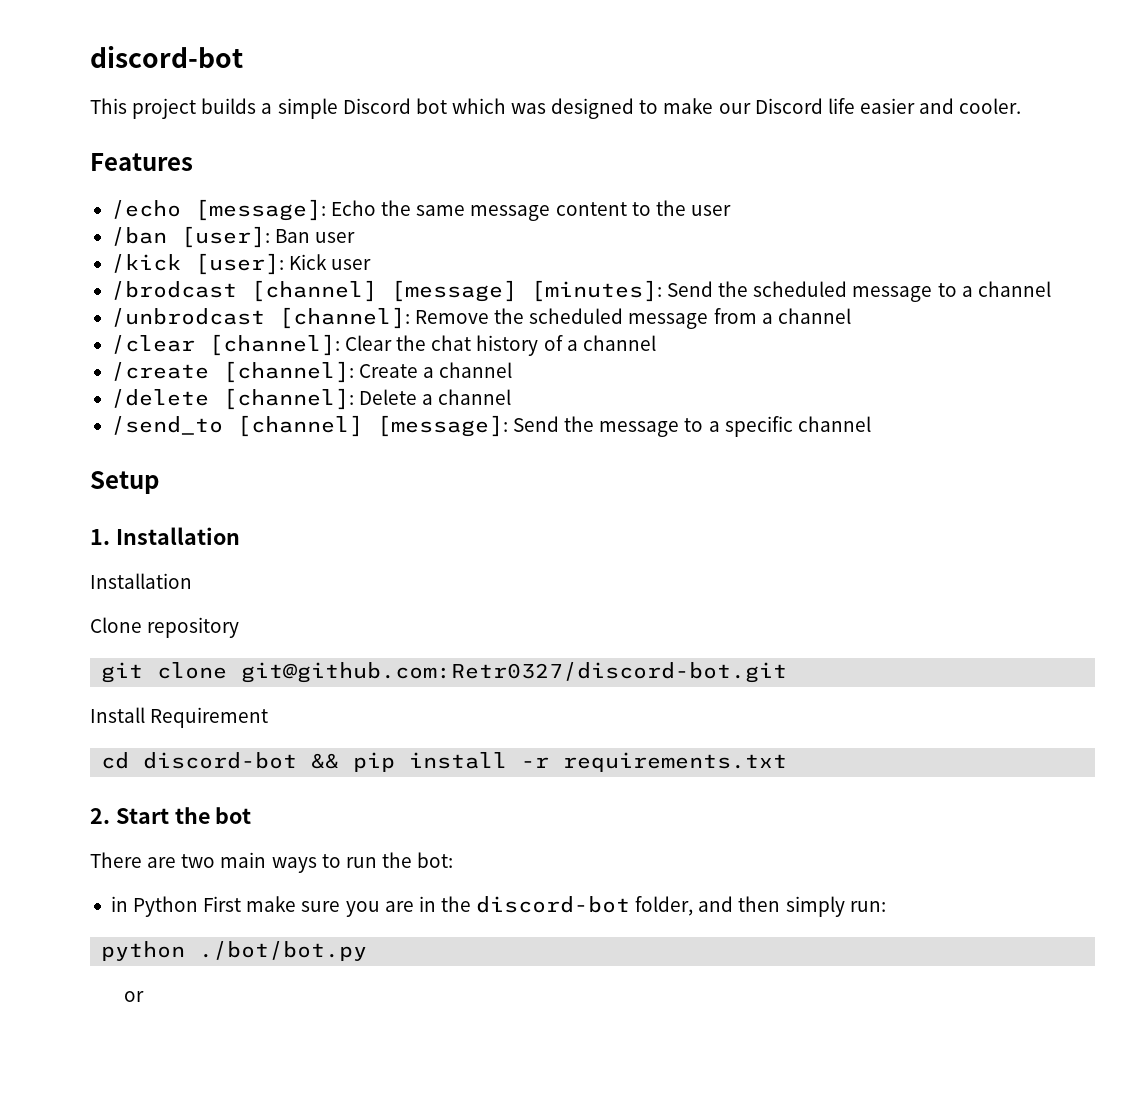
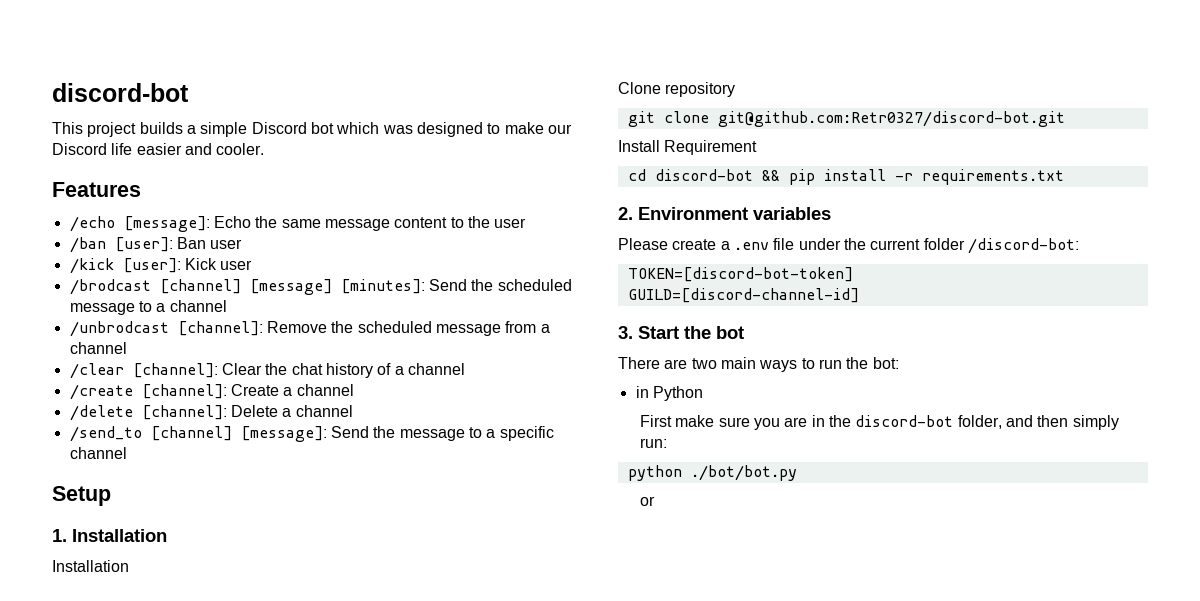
(110, 816) none -> [638,207,831,220] [618,238,1079,254] [627,267,853,282] [627,288,859,303] [618,326,633,339] Environment variables // Please create a .env file under the current folder /discord-bot: // TOKEN=[discord-bot-token] // GUILD=[discord-channel-id] // 3.
(199, 906) none -> (703, 393) //

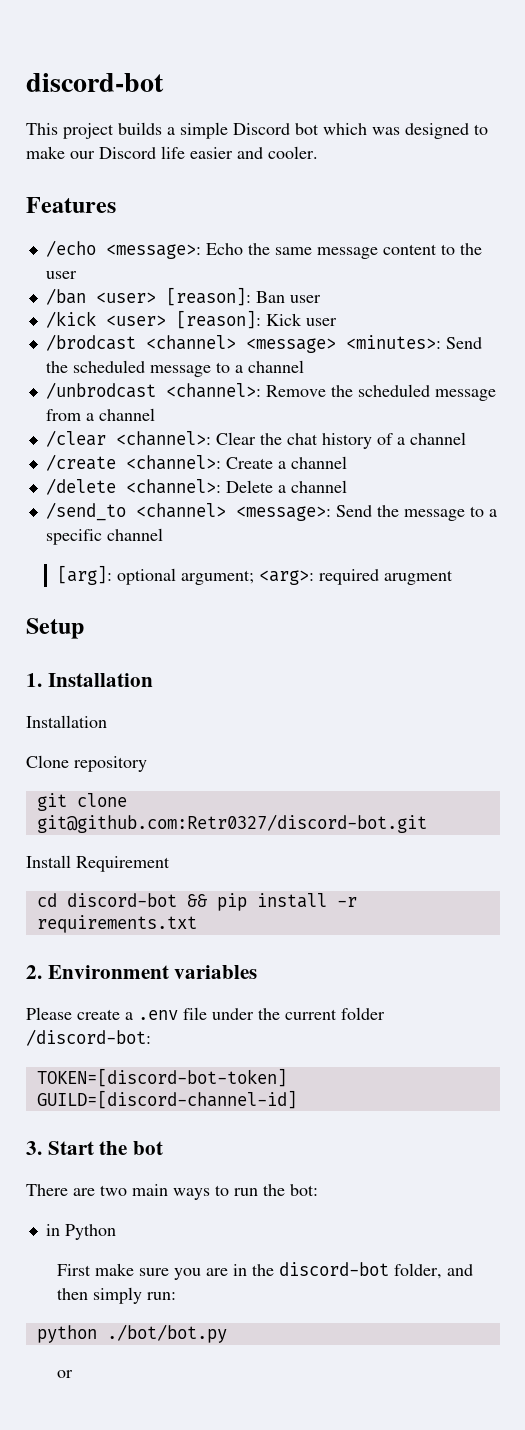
[123,216,210,232] [message]: -> [105,244,201,259] <message>:
[114,237,173,252] [user]: -> [95,287,251,306] <user> [reason]:
[122,258,181,273] [user]: -> [105,310,261,329] <user> [reason]:
[159,279,425,295] [channel] [message] [minutes]: -> [145,335,441,353] <channel> <message> <minutes>:
[177,321,263,336] [channel]: -> [165,383,261,398] <channel>:
[132,363,218,378] [channel]: -> [115,431,211,446] <channel>:
[141,384,227,399] [channel]: -> [125,455,221,470] <channel>:
[141,405,227,420] [channel]: -> [125,479,221,494] <channel>:
[150,426,327,442] [channel] [message]: -> [135,503,331,521] <channel> <message>:
(127, 453) none -> [56,565,453,585] // [arg]: optional argument; <arg>: required arugment

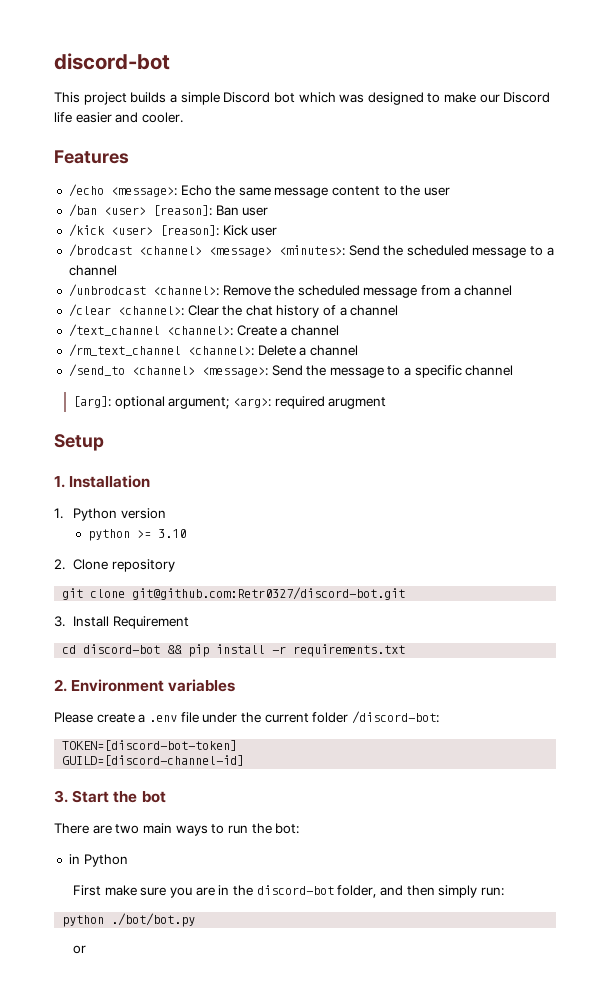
[45,454,116,471] /create -> [68,324,160,337] /text_channel
[45,478,116,495] /delete -> [68,344,181,357] /rm_text_channel
[26,715,107,728] Installation // -> [54,508,166,521] [87,529,186,541] [54,559,65,570] 1. Python version // python >= 3.10 // 2.
(427, 823) none -> [54,616,65,627] 3.

